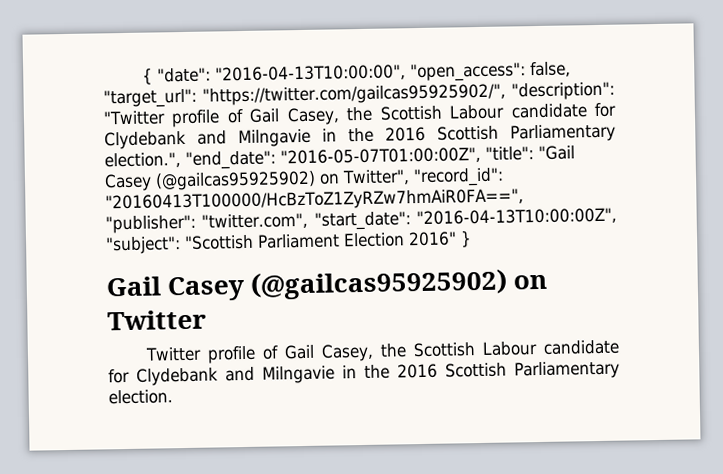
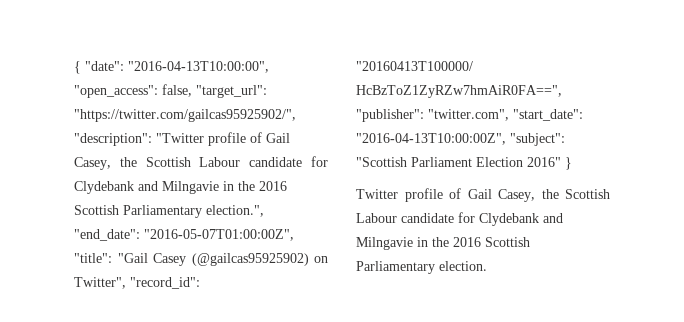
[106,268,548,302] [107,309,207,331] // Gail Casey (@gailcas95925902) on Twitter -> (572, 163) none

